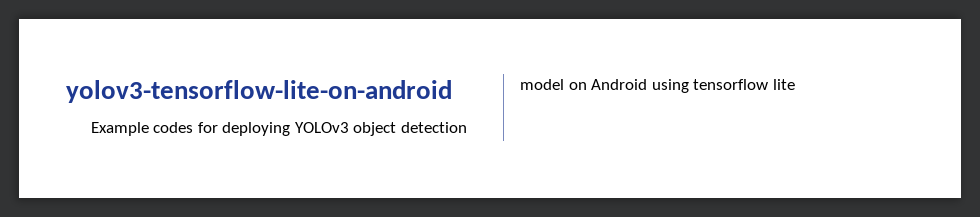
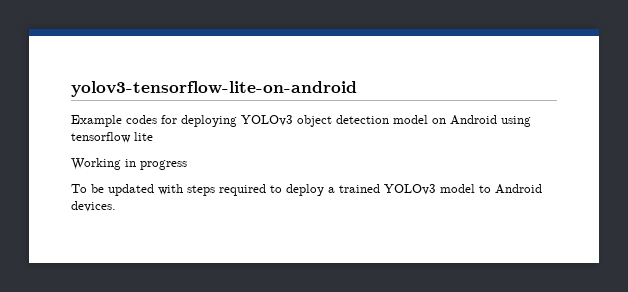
(795, 84) none -> [71,158,187,170] [71,184,542,196] [71,201,116,212] // Working in progress // To be updated with steps required to deploy a trained YOLOv3 model to Android devices.

